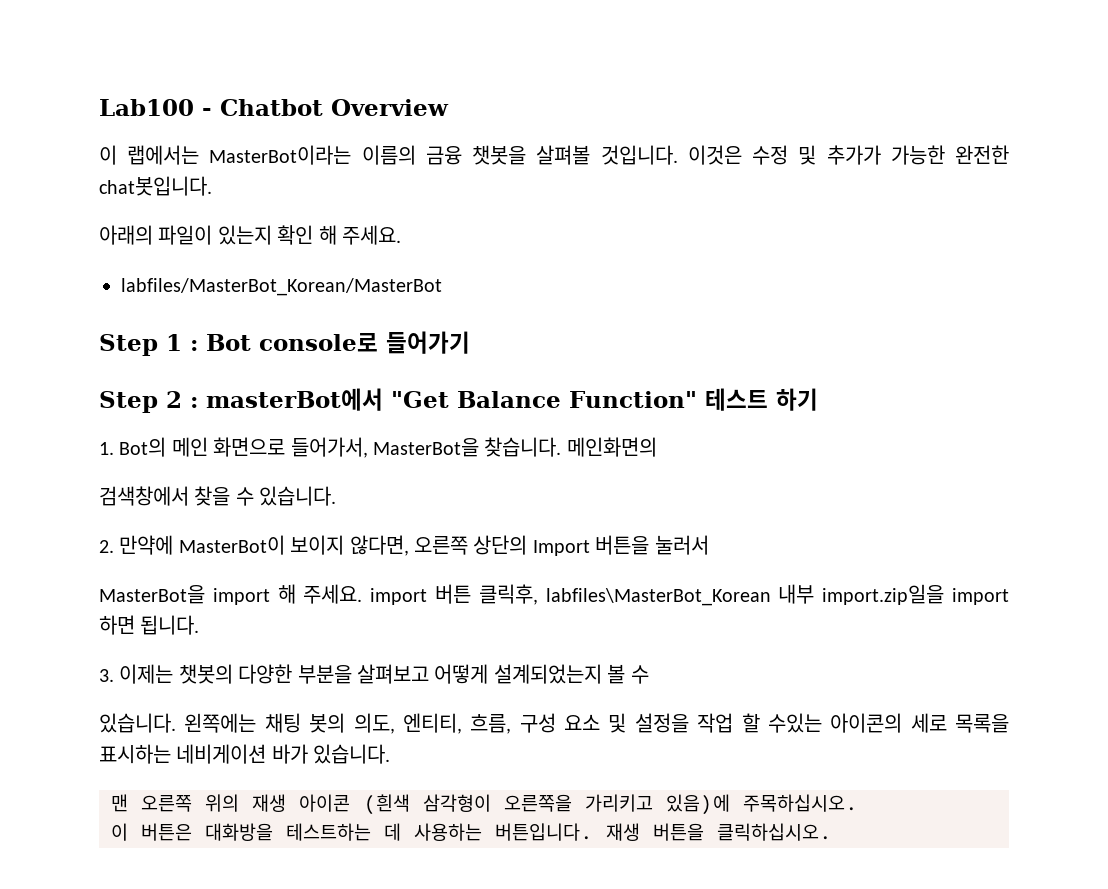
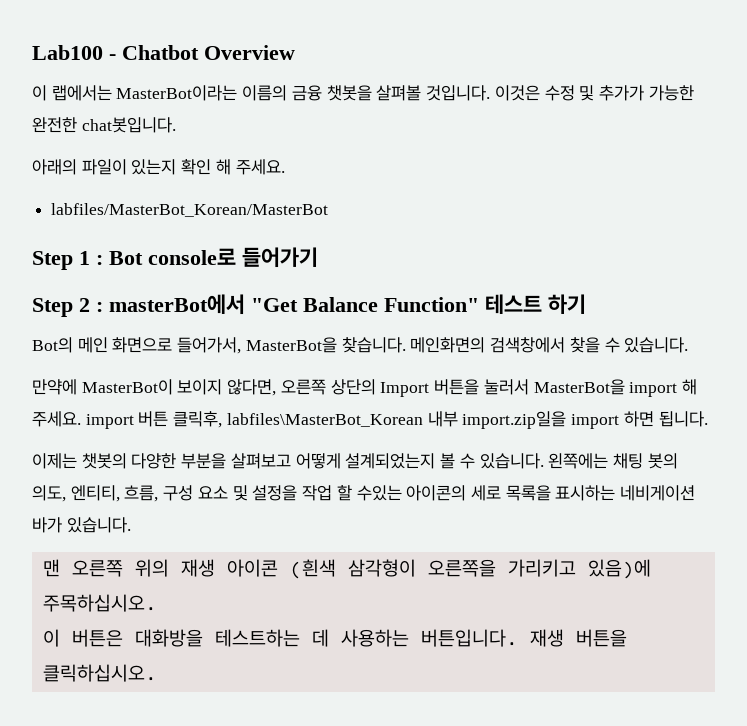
[99,442,114,455] 1. -> (586, 304) none
(657, 447) // -> (486, 345) none
[99,540,114,553] 2. -> (689, 345) none
(709, 545) // -> (529, 387) none
[99,669,114,682] 3. -> (708, 419) none
(649, 674) // -> (475, 461) none

